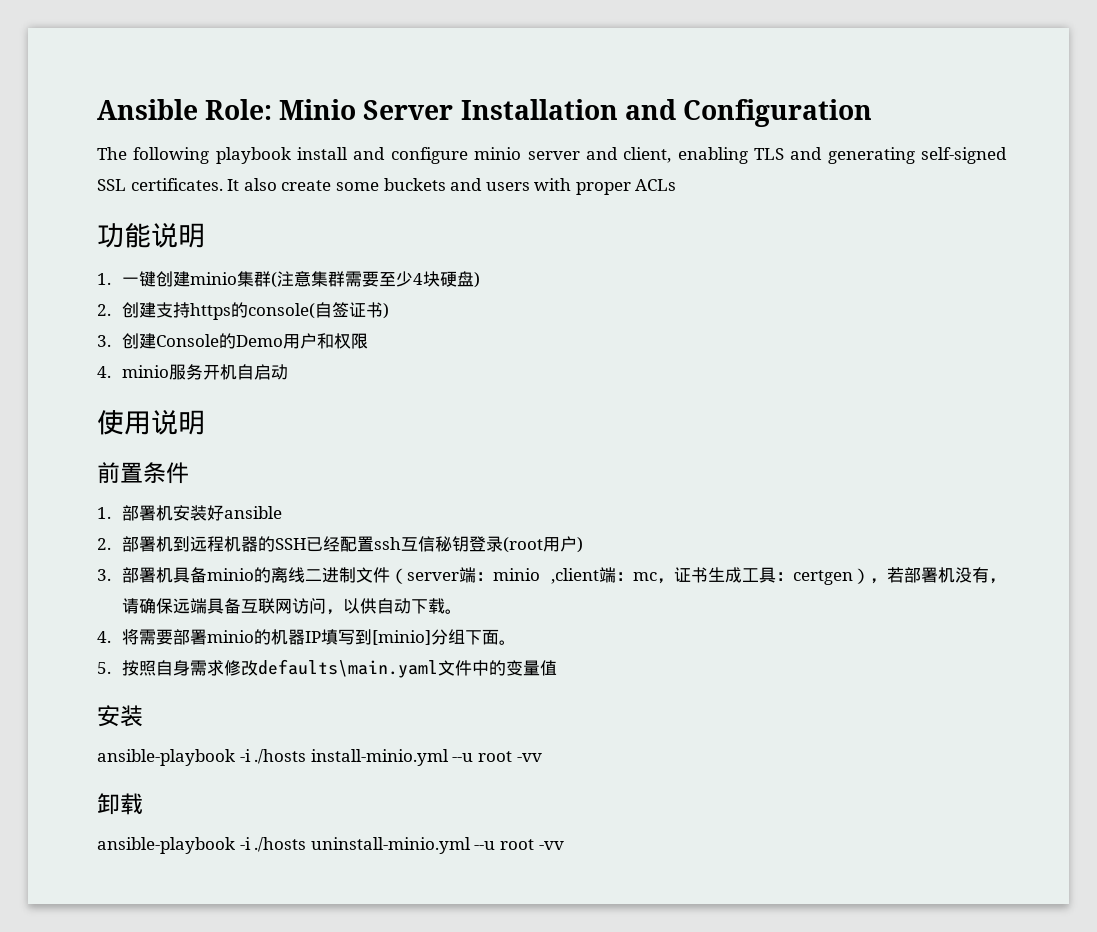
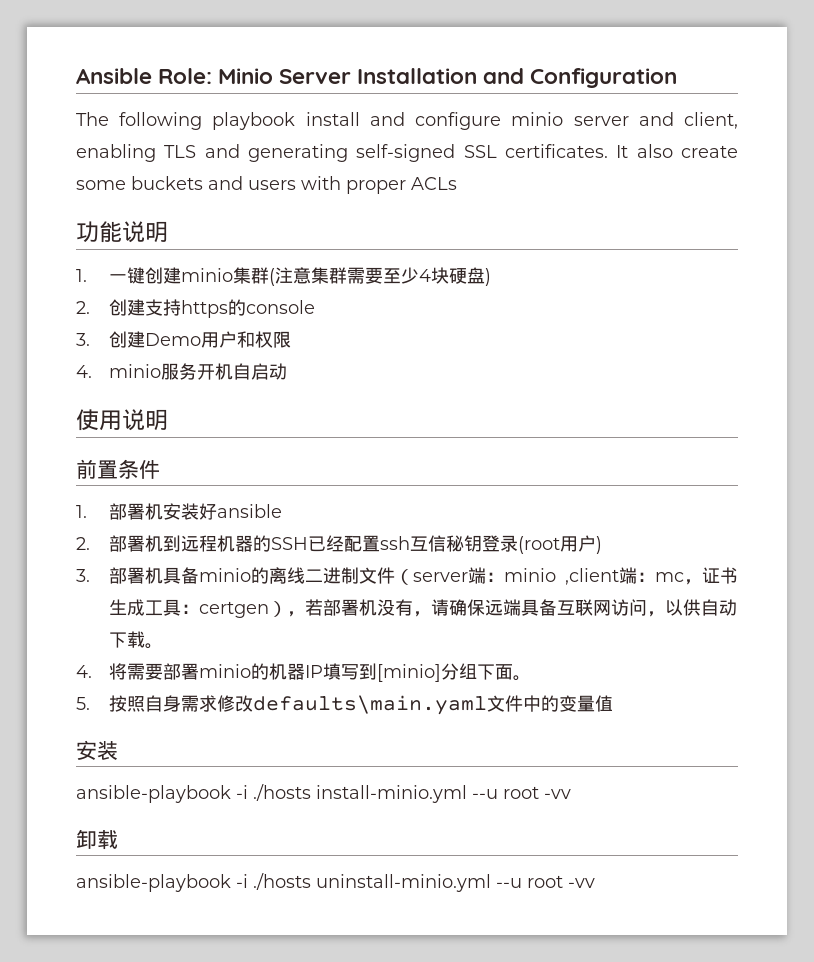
[248,302,390,319] console(自签证书) -> [245,300,315,314] console
[156,333,237,349] Console的 -> (145, 339) none

